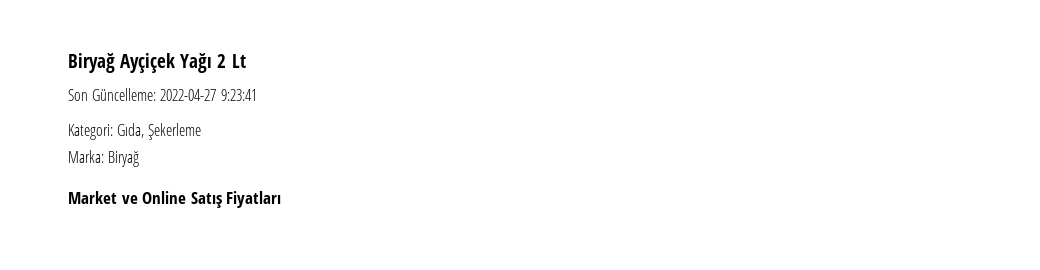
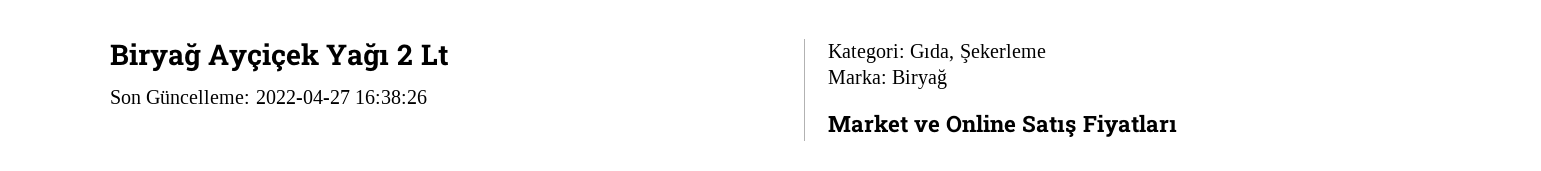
[220,89,257,101] 9:23:41 -> [355,90,428,104] 16:38:26

